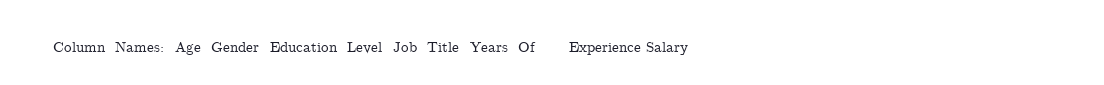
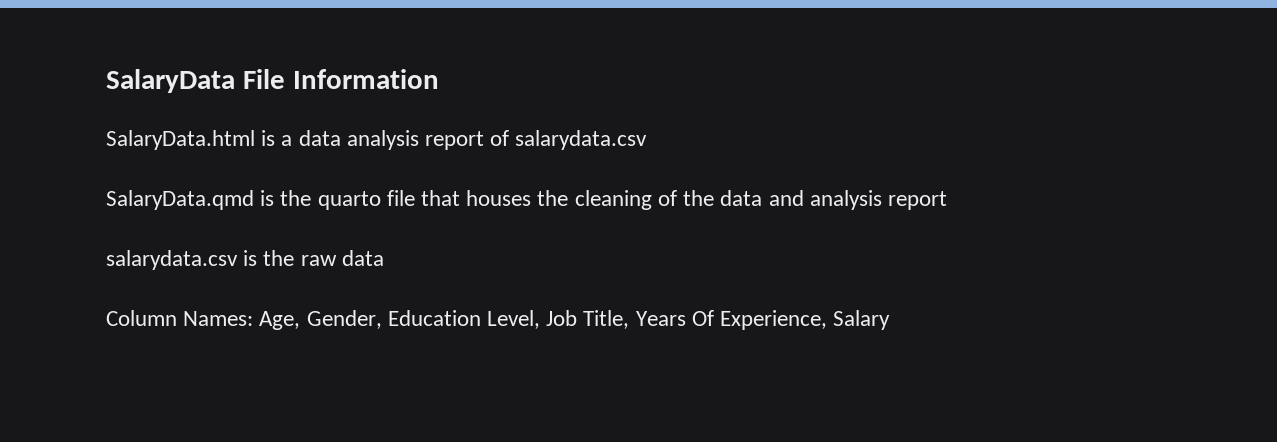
[53,41,460,55] Column Names: Age Gender Education Level Job Title -> [106,69,439,93] [106,130,648,150] [106,190,947,210] [106,250,384,270] [106,310,630,330] SalaryData File Information // SalaryData.html is a data analysis report of salarydata.csv // SalaryData.qmd is the quarto file that houses the cleaning of the data and analysis report // salarydata.csv is the raw data // Column Names: Age, Gender, Education Level, Job Title,
[569,42,641,55] Experience -> [720,310,828,330] Experience,

